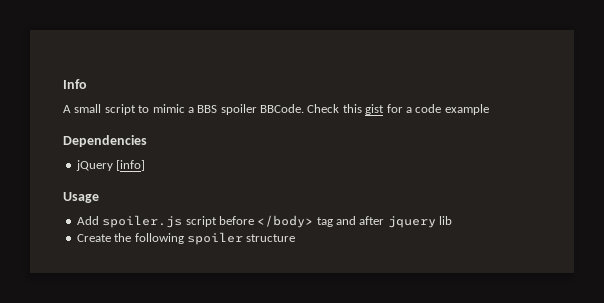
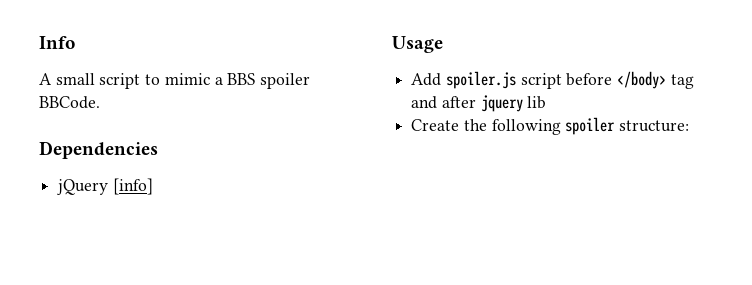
[307,104,489,115] Check this gist for a code example -> (100, 102) none
[246,234,296,242] structure -> [619,120,690,132] structure:

